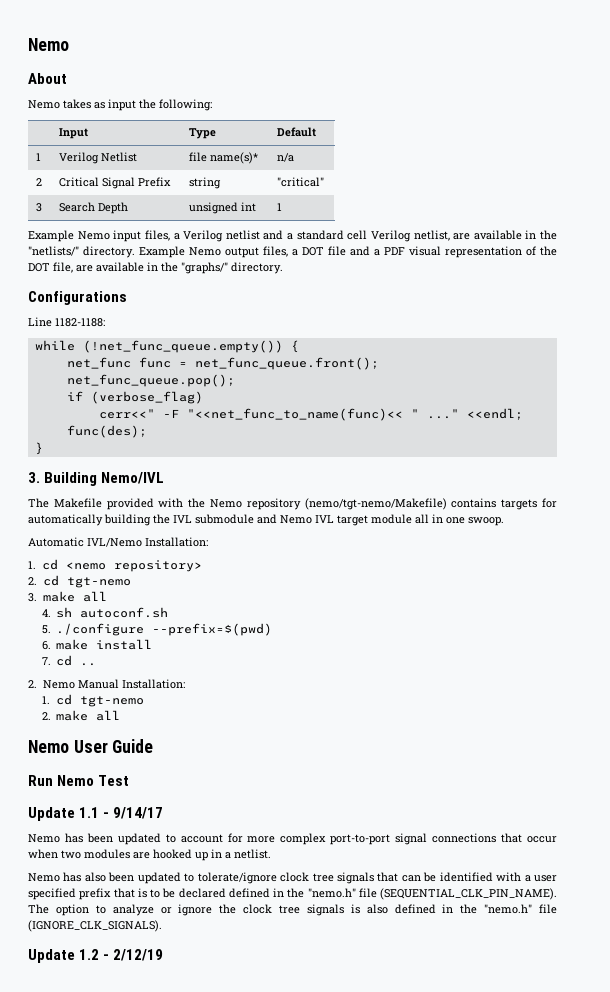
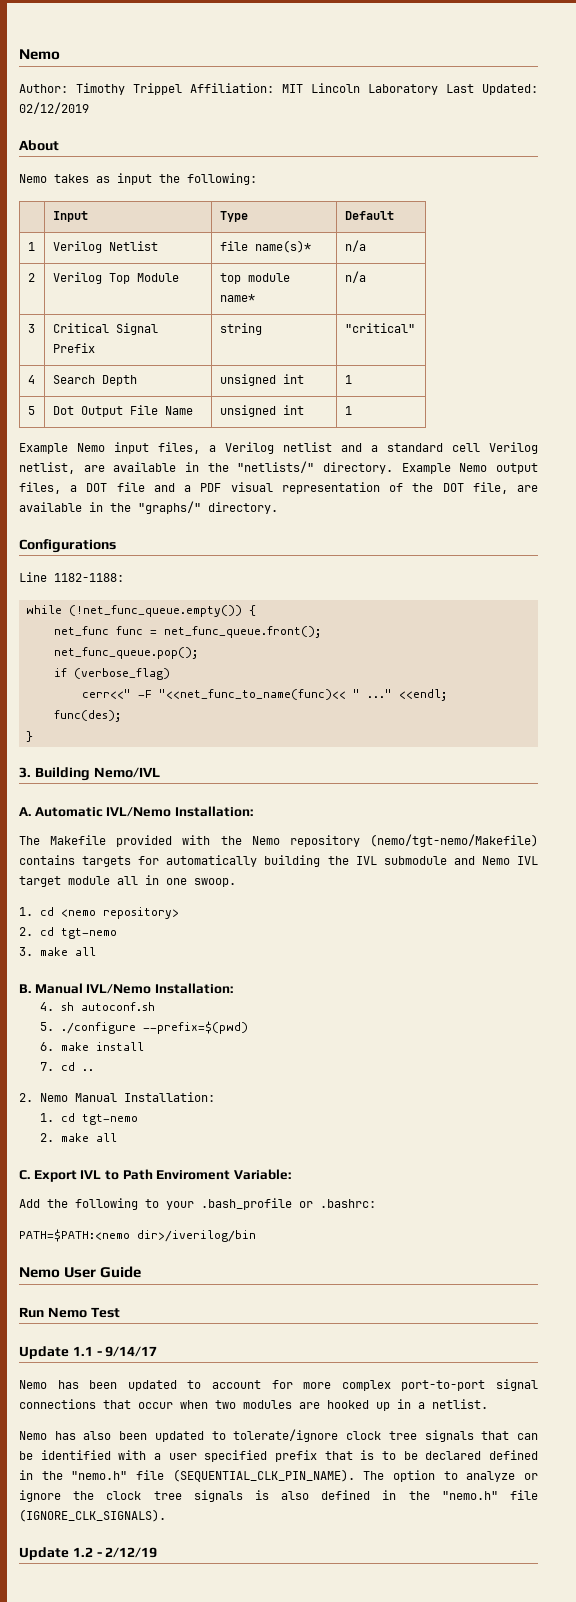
[28,38,69,51] Nemo -> [19,49,60,60] [19,83,538,95] [19,102,89,114] Nemo // Author: Timothy Trippel Affiliation: MIT Lincoln Laboratory Last Updated: 02/12/2019
(43, 182) none -> [52,272,179,284] [219,273,290,284] [219,294,255,302] [344,271,366,283] [27,324,35,333] | Verilog Top Module | top module name* | n/a // 3
[36,203,43,212] 3 -> [27,375,35,384] 4
(283, 207) none -> [27,406,35,415] [52,405,193,417] [219,405,304,417] [344,406,352,415] // 5 | Dot Output File Name | unsigned int | 1
(165, 478) none -> [19,806,253,817] // A. Automatic IVL/Nemo Installation:
[28,537,208,547] // Automatic IVL/Nemo Installation: -> (236, 882) none
(107, 596) none -> [19,983,233,994] // B. Manual IVL/Nemo Installation:
(121, 715) none -> [19,1169,291,1182] [19,1198,376,1210] [19,1229,256,1242] // C. Export IVL to Path Enviroment Variable: // Add the following to your .bash_profile or .bashrc: // PATH=$PATH:<nemo dir>/iverilog/bin

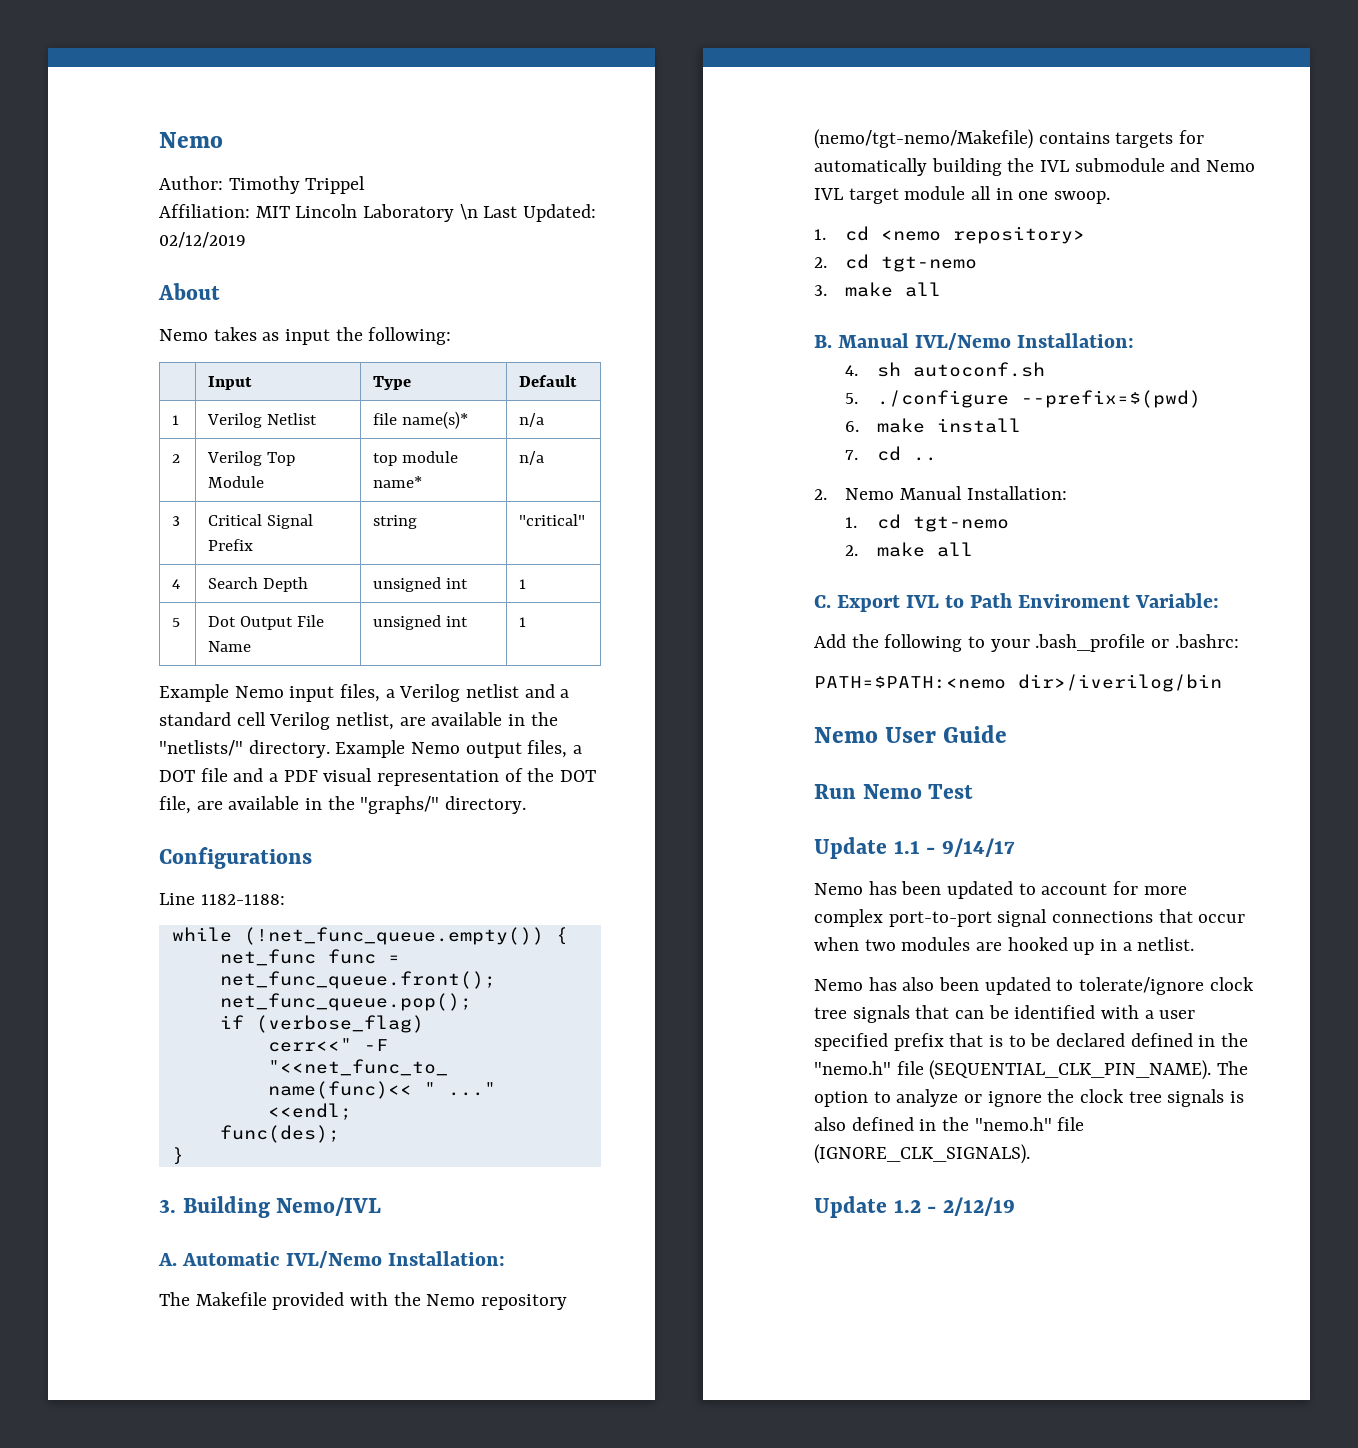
(182, 89) none -> (366, 185) //
(438, 89) none -> [459,204,478,220] \n

